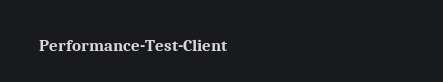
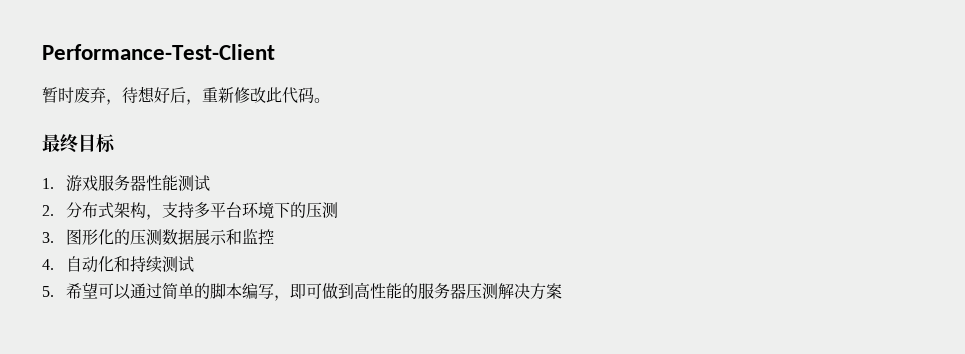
(228, 45) none -> [42,86,330,105] [42,134,116,153] [42,175,211,192] [42,202,339,220] [42,228,275,245] [42,256,195,273] [42,282,563,301] // 暂时废弃，待想好后，重新修改此代码。 // 最终目标 // 1.游戏服务器性能测试 // 2.分布式架构，支持多平台环境下的压测 // 3.图形化的压测数据展示和监控 // 4.自动化和持续测试 // 5.希望可以通过简单的脚本编写，即可做到高性能的服务器压测解决方案

